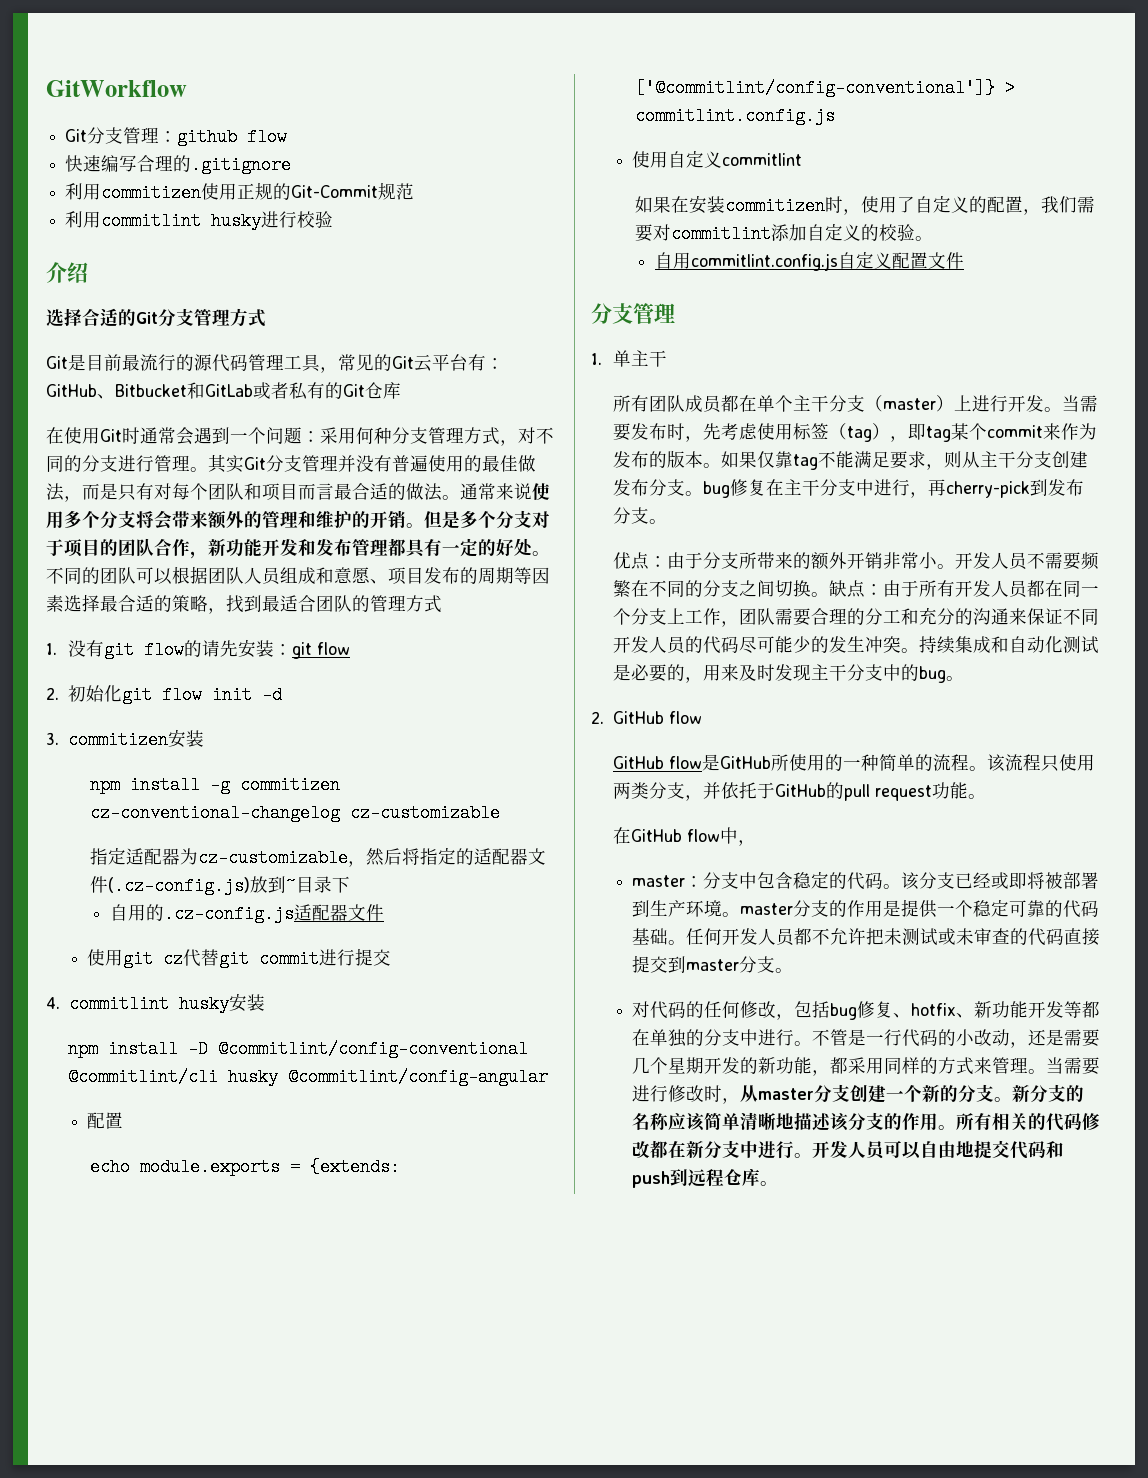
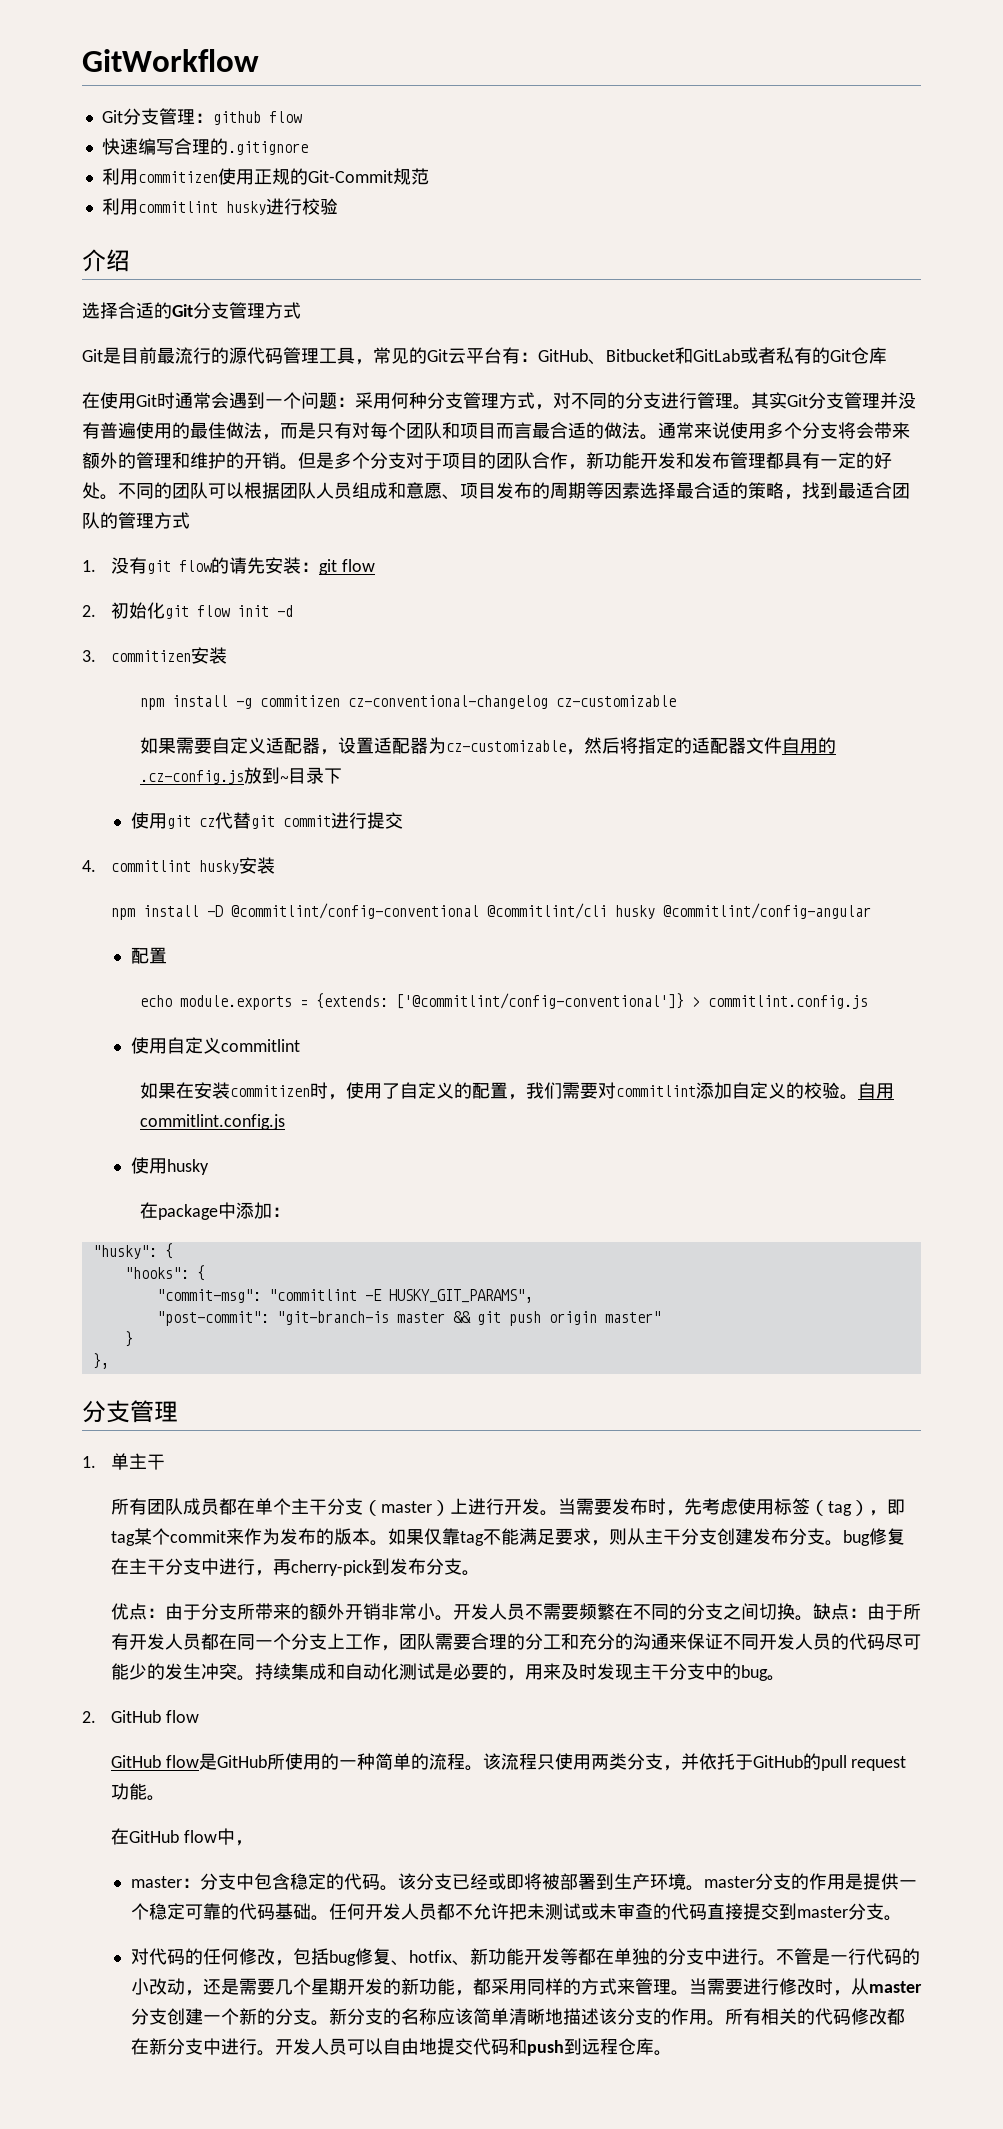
[90,847,127,865] 指定 -> [139,737,374,755] 如果需要自定义适配器，设置
[108,877,251,895] (.cz-config.js) -> [781,737,836,754] [139,770,244,784] 自用的.cz-config.js
[109,904,384,923] // 自用的.cz-config.js适配器文件 -> (342, 776) none
(934, 238) // -> (858, 1097) none
[837,251,964,269] 自定义配置文件 -> [130,1157,209,1175] [139,1202,290,1220] [92,1243,173,1259] [124,1265,205,1281] [156,1289,533,1303] [156,1311,661,1326] [124,1331,133,1347] [92,1353,109,1369] // 使用husky // 在package中添加： // "husky": { // "hooks": { // "commit-msg": "commitlint -E HUSKY_GIT_PARAMS", // "post-commit": "git-branch-is master && git push origin master" // } // },

